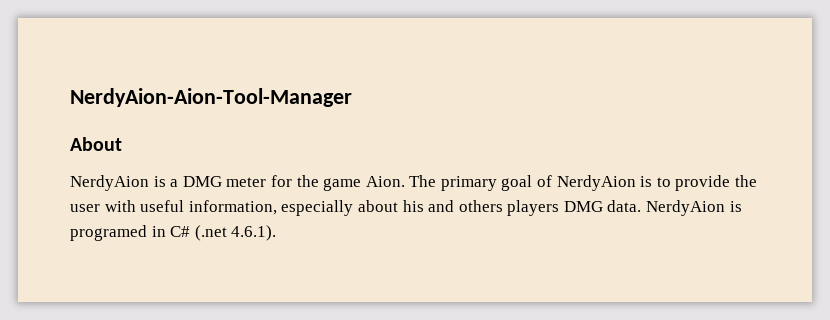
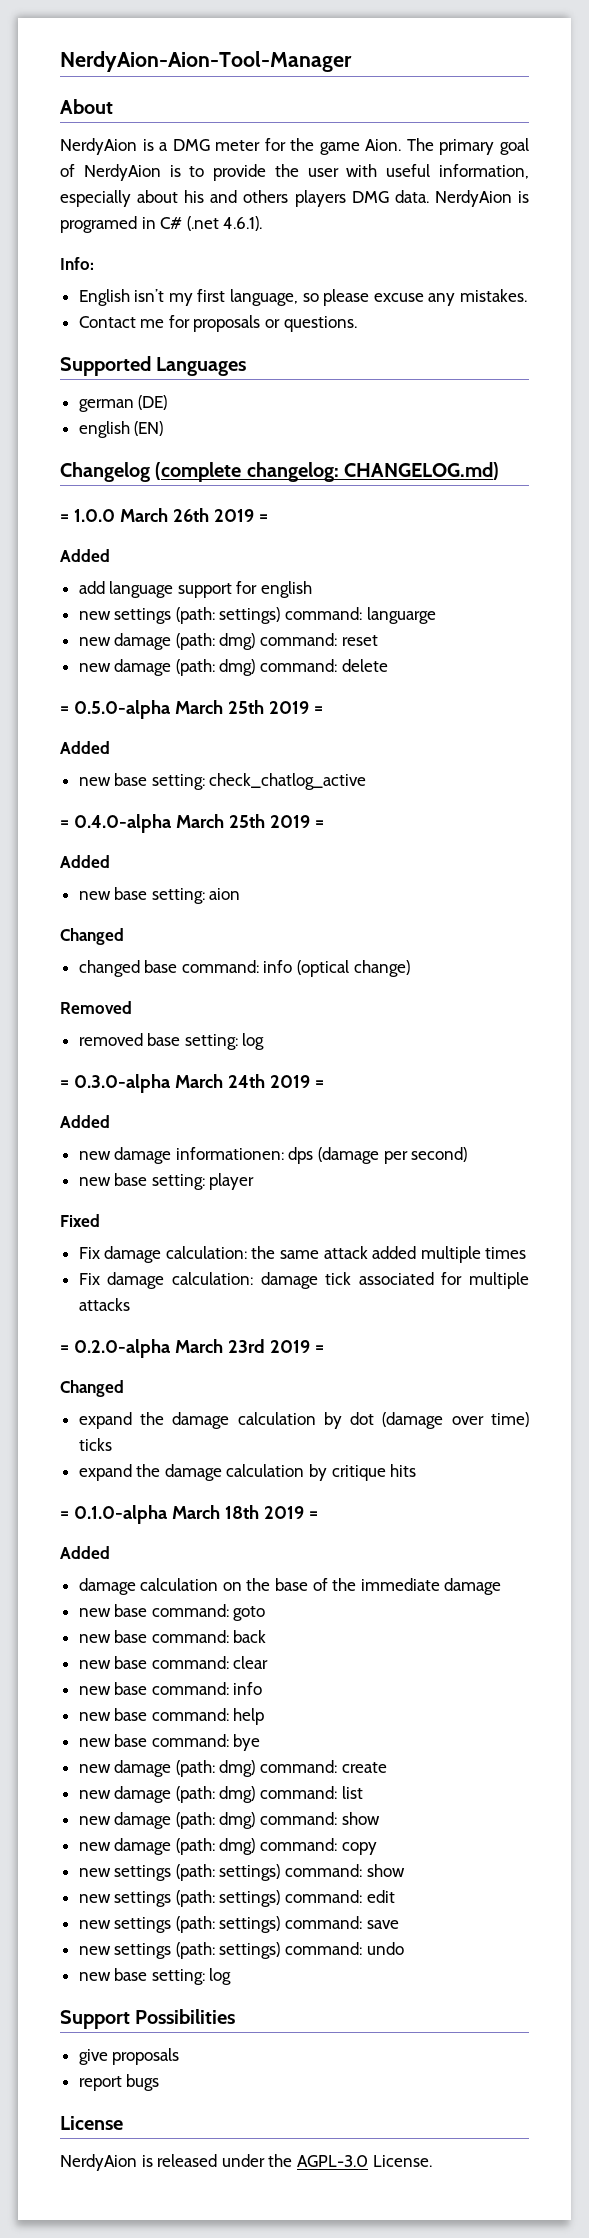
(277, 233) none -> [60,257,94,270] [78,289,527,306] [78,315,357,332] [60,356,247,376] [78,395,168,412] [78,421,164,438] [60,462,500,482] [60,508,268,522] [60,549,110,562] [78,581,313,598] [78,607,436,624] [78,633,378,650] [78,659,388,676] [60,700,323,719] [60,741,110,754] [78,773,367,790] [60,814,324,833] [60,855,110,868] [78,887,241,904] [60,928,124,945] [78,960,410,977] [60,1001,132,1014] [78,1033,265,1050] [60,1074,324,1093] [60,1115,110,1128] [78,1147,468,1164] [78,1173,255,1190] [60,1214,100,1227] [78,1246,527,1263] [78,1272,529,1289] [78,1298,130,1311] [60,1339,324,1358] [60,1380,124,1397] [78,1412,529,1429] [78,1438,112,1451] [78,1464,417,1481] [60,1505,318,1524] [60,1546,110,1559] [78,1578,502,1595] [78,1604,266,1621] [78,1630,267,1643] [78,1656,269,1669] [78,1682,263,1695] [78,1708,265,1725] [78,1734,261,1751] [78,1760,387,1777] [78,1786,363,1803] [78,1812,380,1829] [78,1838,377,1855] [78,1864,405,1881] [78,1890,395,1907] [78,1916,399,1933] [78,1942,404,1959] [78,1968,232,1985] [60,2009,236,2029] [78,2048,180,2065] [78,2074,160,2091] [60,2116,123,2130] [60,2154,432,2171] // Info: // English isn’t my first language, so please excuse any mistakes. // Contact me for proposals or questions. // Supported Languages // german (DE) // english (EN) // Changelog (complete changelog: CHANGELOG.md) // = 1.0.0 March 26th 2019 = // Added // add language support for english // new settings (path: settings) command: languarge // new damage (path: dmg) command: reset // new damage (path: dmg) command: delete // = 0.5.0-alpha March 25th 2019 = // Added // new base setting: check_chatlog_active // = 0.4.0-alpha March 25th 2019 = // Added // new base setting: aion // Changed // changed base command: info (optical change) // Removed // removed base setting: log // = 0.3.0-alpha March 24th 2019 = // Added // new damage informationen: dps (damage per second) // new base setting: player // Fixed // Fix damage calculation: the same attack added multiple times // Fix damage calculation: damage tick associated for multiple attacks // = 0.2.0-alpha March 23rd 2019 = // Changed // expand the damage calculation by dot (damage over time) ticks // expand the damage calculation by critique hits // = 0.1.0-alpha March 18th 2019 = // Added // damage calculation on the base of the immediate damage // new base command: goto // new base command: back // new base command: clear // new base command: info // new base command: help // new base command: bye // new damage (path: dmg) command: create // new damage (path: dmg) command: list // new damage (path: dmg) command: show // new damage (path: dmg) command: copy // new settings (path: settings) command: show // new settings (path: settings) command: edit // new settings (path: settings) command: save // new settings (path: settings) command: undo // new base setting: log // Support Possibilities // give proposals // report bugs // License // NerdyAion is released under the AGPL-3.0 License.

